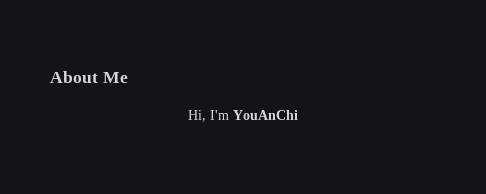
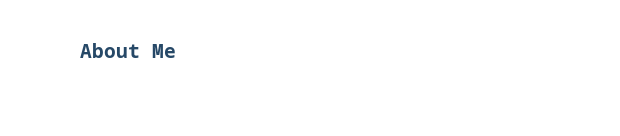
[188,110,298,122] // Hi, I'm YouAnChi -> (176, 51) none

